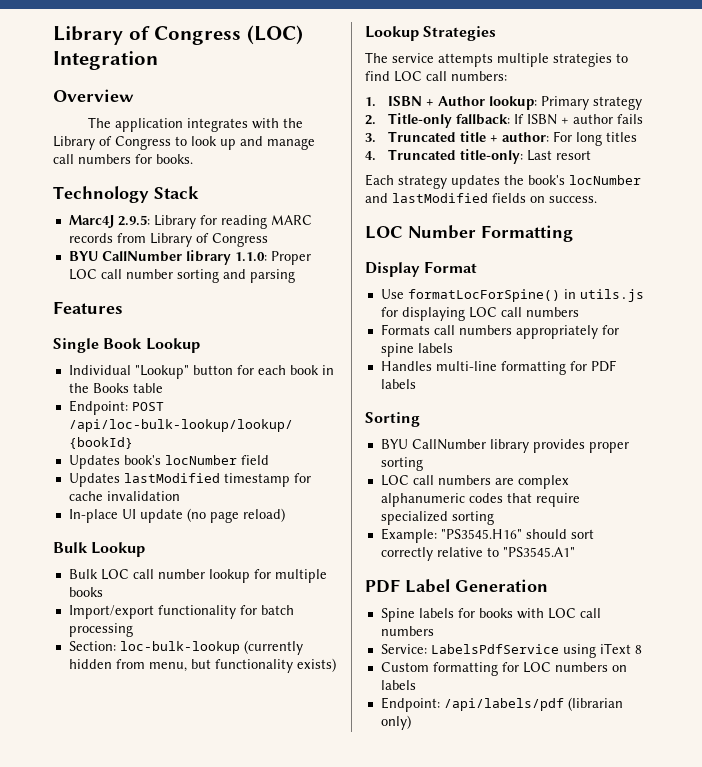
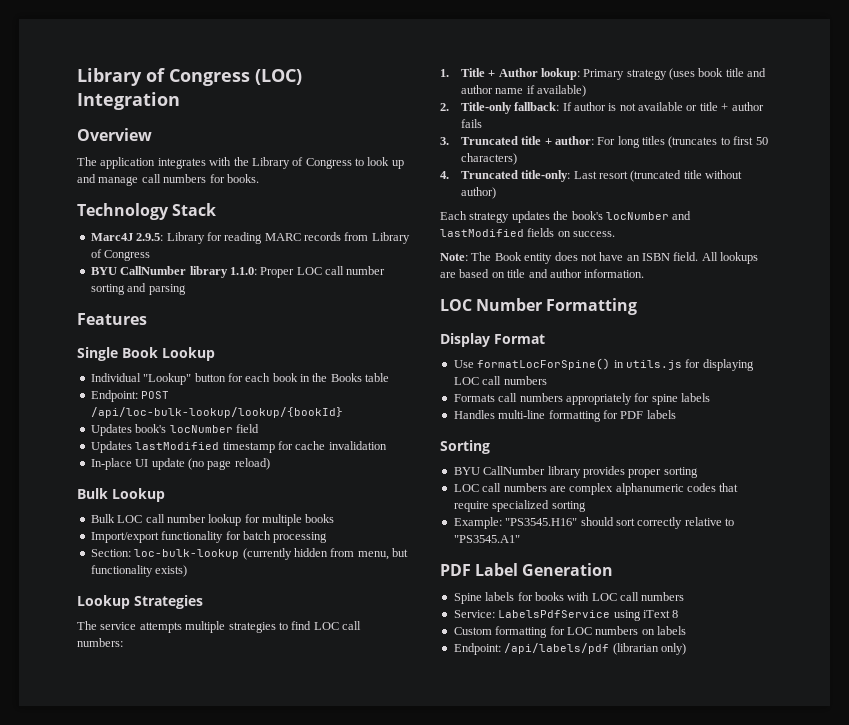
[388,96,423,106] ISBN -> [460,68,485,77] Title
[365,113,558,128] // 2. Title-only fallback: If ISBN -> [669,68,767,80] [460,85,586,97] [440,102,718,114] (uses book title and author name if available) // 2. Title-only fallback: If author is not available or title
(638, 137) none -> [668,136,768,148] [460,153,517,165] (truncates to first 50 characters)
(592, 155) none -> [630,170,743,182] [460,187,496,199] (truncated title without author)
(597, 199) none -> [440,252,759,264] [440,269,645,278] // Note: The Book entity does not have an ISBN field. All lookups are based on title and author information.

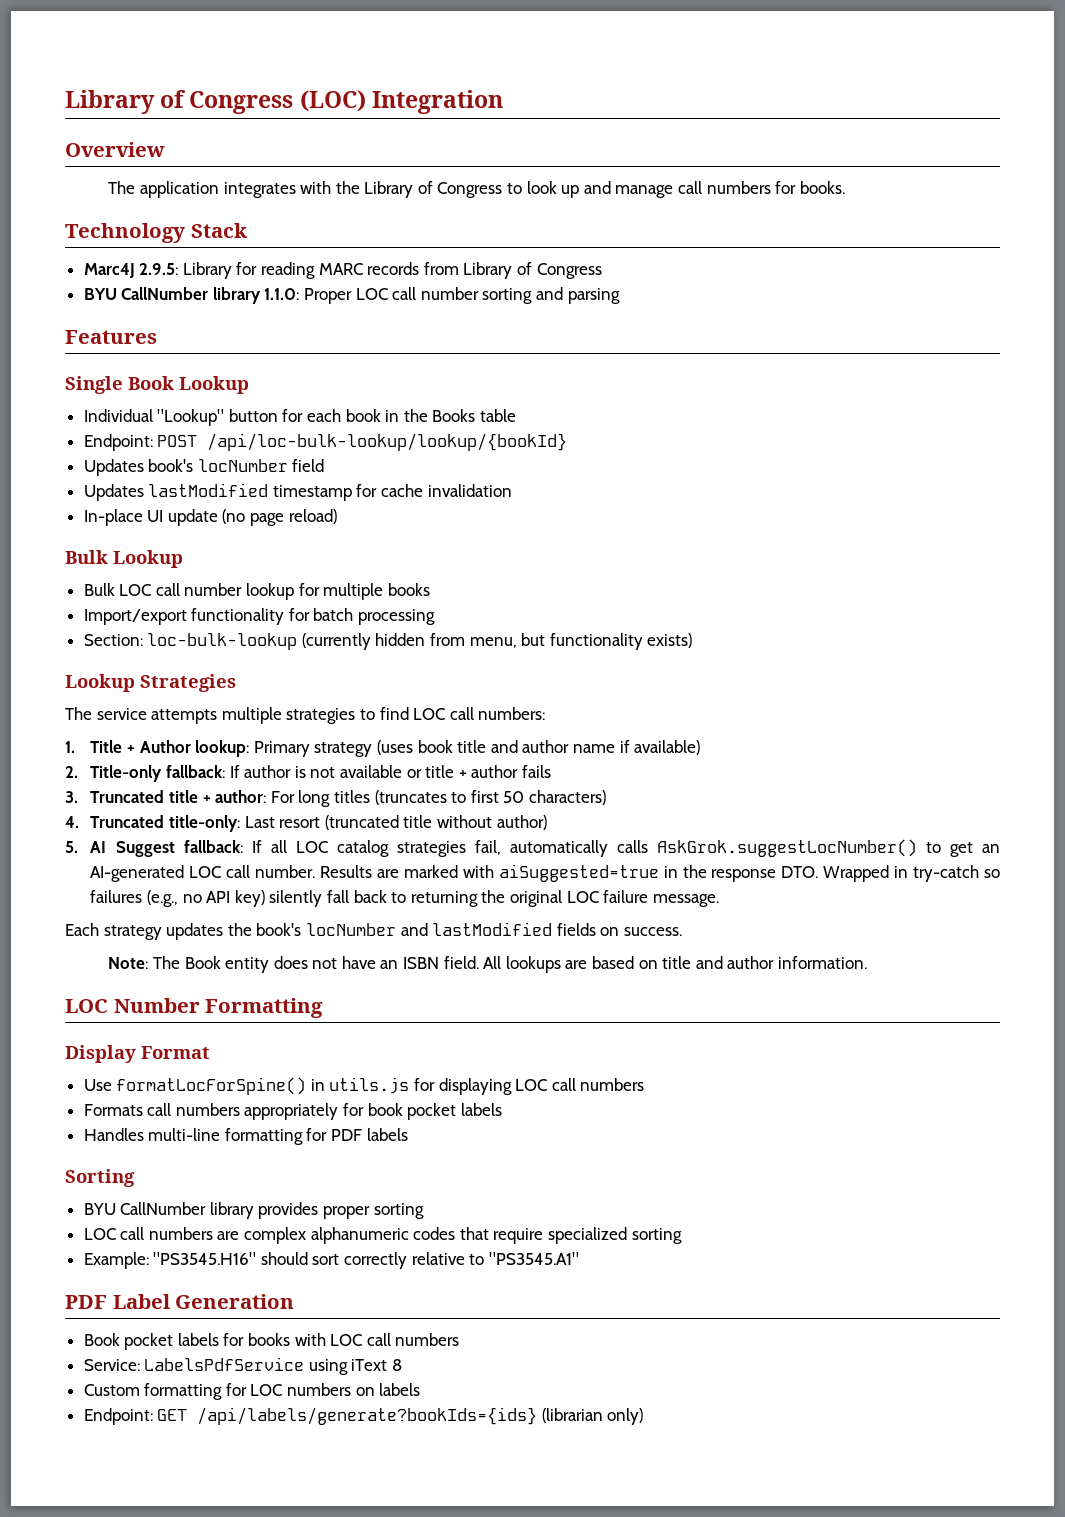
(496, 193) none -> [65,839,1001,857] [90,864,1000,882] [90,890,719,907] // 5. AI Suggest fallback: If all LOC catalog strategies fail, automatically calls AskGrok.suggestLocNumber() to get an AI-generated LOC call number. Results are marked with aiSuggested=true in the response DTO. Wrapped in try-catch so failures (e.g., no API key) silently fall back to returning the original LOC failure message.
[651,394,678,405] spine -> [367,1103,457,1120] book pocket
[453,593,482,604] Spine -> [83,1333,174,1350] Book pocket
[504,643,610,654] /api/labels/pdf -> [157,1407,538,1425] GET /api/labels/generate?bookIds={ids}

